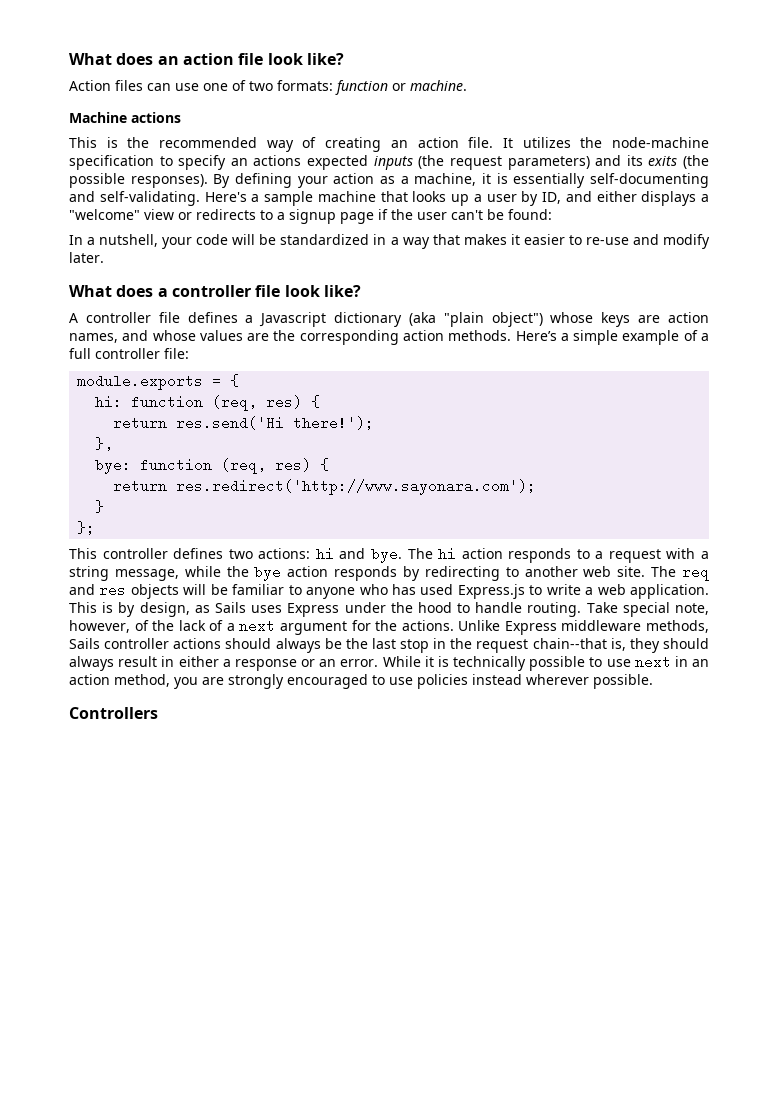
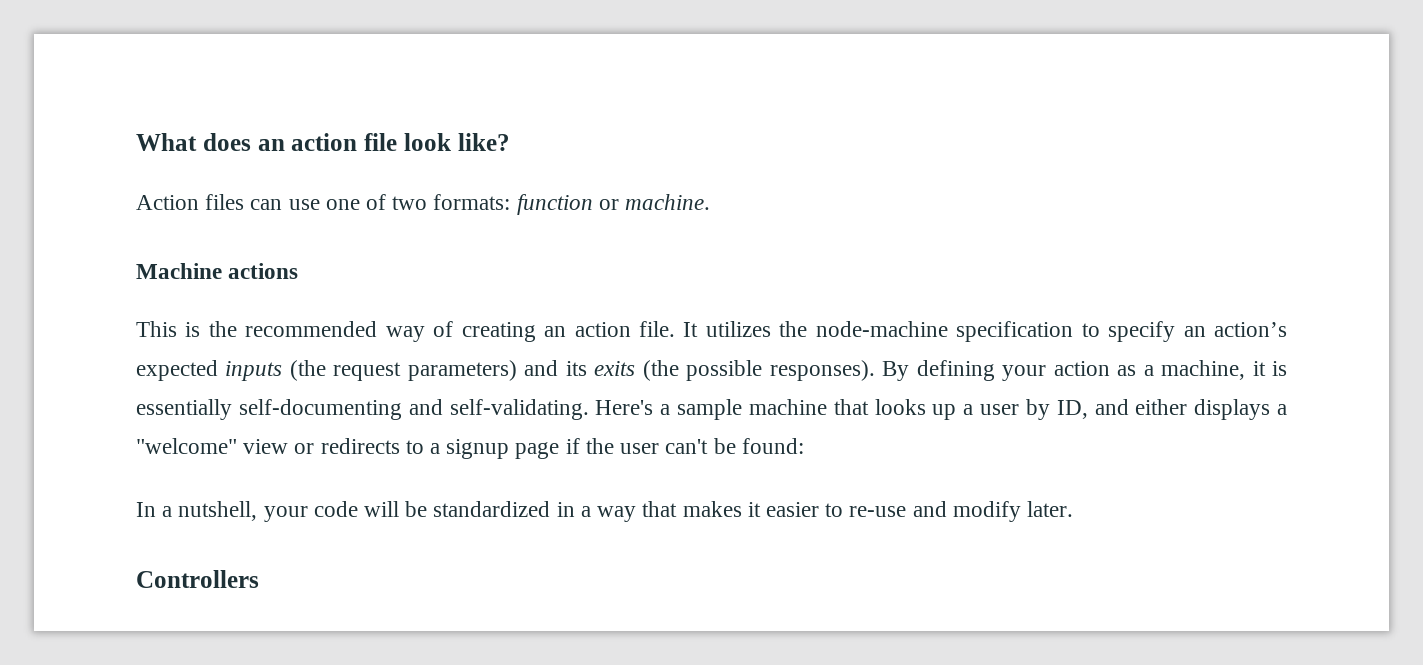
[253,155,302,166] actions -> [1214,322,1287,337] action’s
[69,285,361,297] [69,312,709,327] [69,330,710,345] [69,348,189,359] [77,374,240,390] [95,395,321,411] [113,416,375,430] [95,437,114,451] [95,458,330,474] [113,479,537,495] [95,500,105,513] [77,521,96,535] [69,547,709,563] [69,565,709,581] [69,583,709,599] [69,602,709,617] [69,619,709,635] [69,638,709,653] [69,655,709,671] [69,674,653,689] // What does a controller file look like? // A controller file defines a Javascript dictionary (aka "plain object") whose keys are action names, and whose values are the corresponding action methods. Here’s a simple example of a full controller file: // module.exports = { // hi: function (req, res) { // return res.send('Hi there!'); // }, // bye: function (req, res) { // return res.redirect('http://www.sayonara.com'); // } // }; // This controller defines two actions: hi and bye. The hi action responds to a request with a string message, while the bye action responds by redirecting to another web site. The req and res objects will be familiar to anyone who has used Express.js to write a web application. This is by design, as Sails uses Express under the hood to handle routing. Take special note, however, of the lack of a next argument for the actions. Unlike Express middleware methods, Sails controller actions should always be the last stop in the request chain--that is, they should always result in either a response or an error. While it is technically possible to use next in an action method, you are strongly encouraged to use policies instead wherever possible. -> (1073, 509) none

